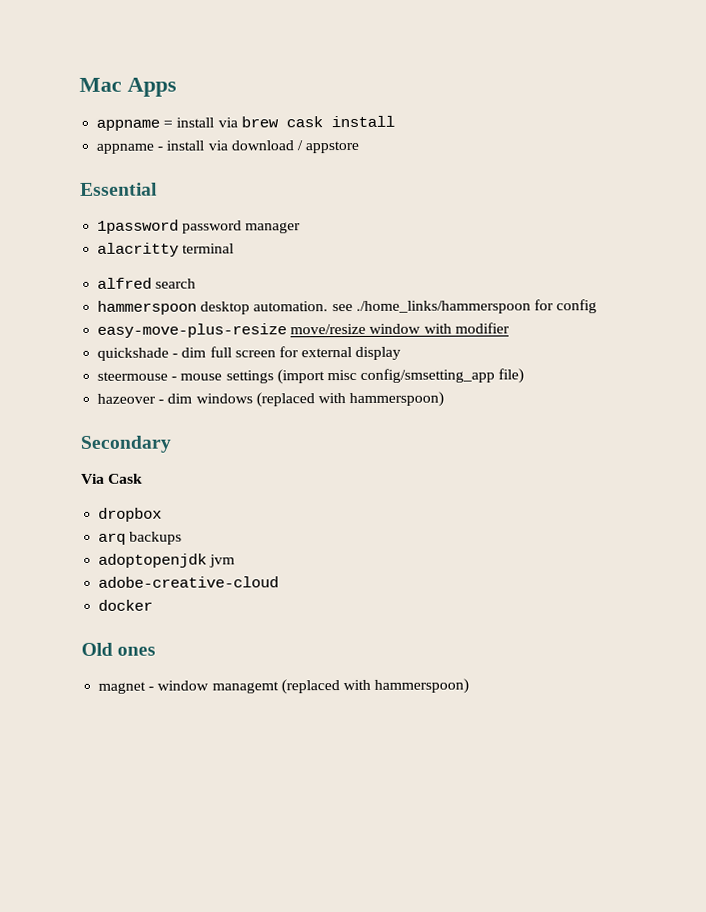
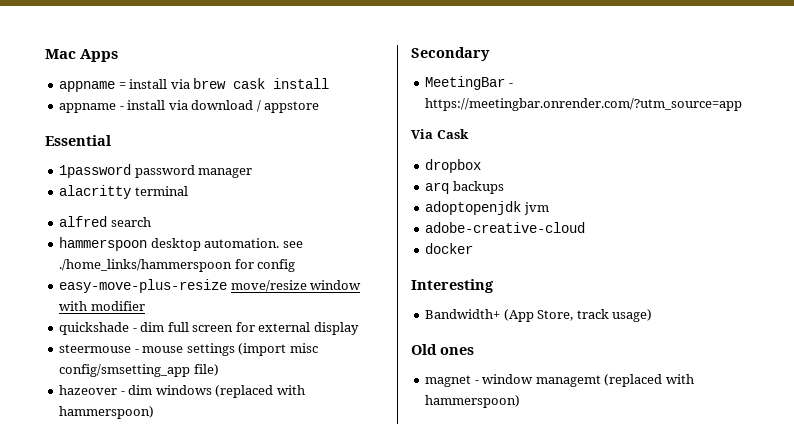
(171, 444) none -> [425,76,513,90] [425,98,743,111] // MeetingBar - https://meetingbar.onrender.com/?utm_source=app
(154, 605) none -> [411,279,494,293] [425,309,653,322] // Interesting // Bandwidth+ (App Store, track usage)

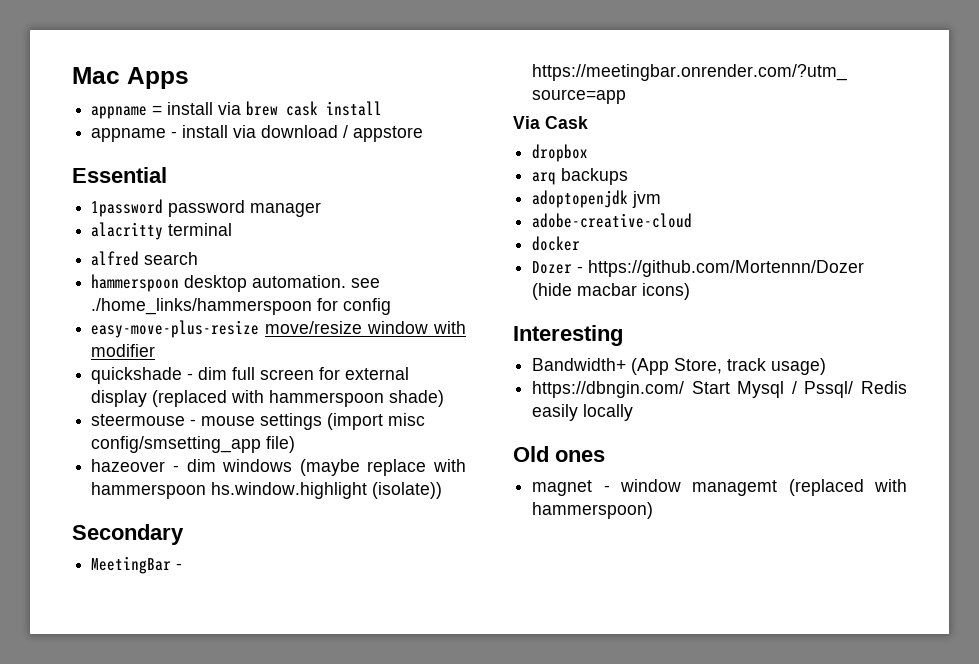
(359, 328) none -> [152,390,445,407] (replaced with hammerspoon shade)
[215,385,305,398] [59,406,155,419] (replaced with hammerspoon) -> [299,459,466,476] [91,482,443,499] (maybe replace with hammerspoon hs.window.highlight (isolate))
(474, 248) none -> [532,260,865,277] [532,283,691,300] // Dozer - https://github.com/Mortennn/Dozer (hide macbar icons)
(653, 315) none -> [532,381,907,398] [532,404,634,421] // https://dbngin.com/ Start Mysql / Pssql/ Redis easily locally

